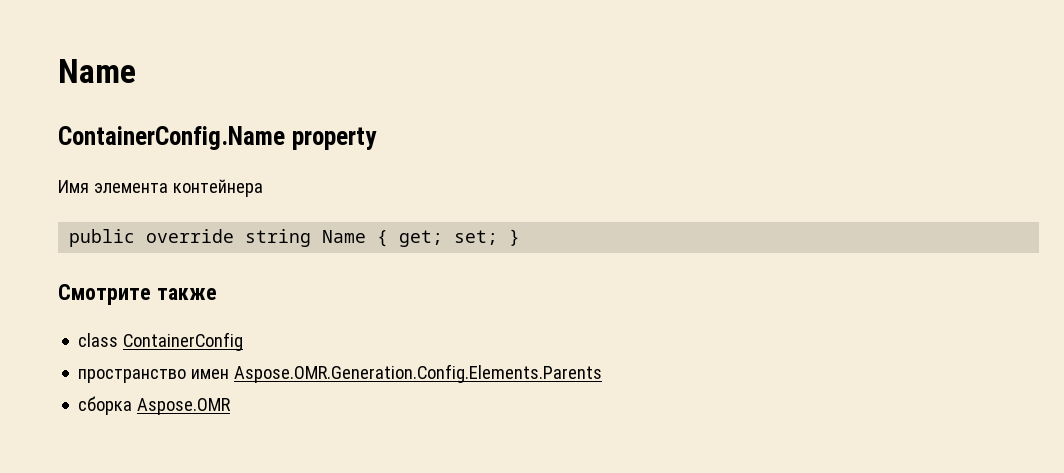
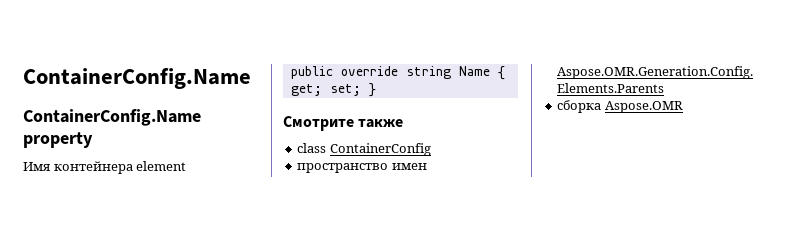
[58,59,136,83] Name -> [23,68,251,89] ContainerConfig.Name
[93,183,168,193] элемента -> (51, 166) none
(263, 188) none -> [136,161,187,171] element

